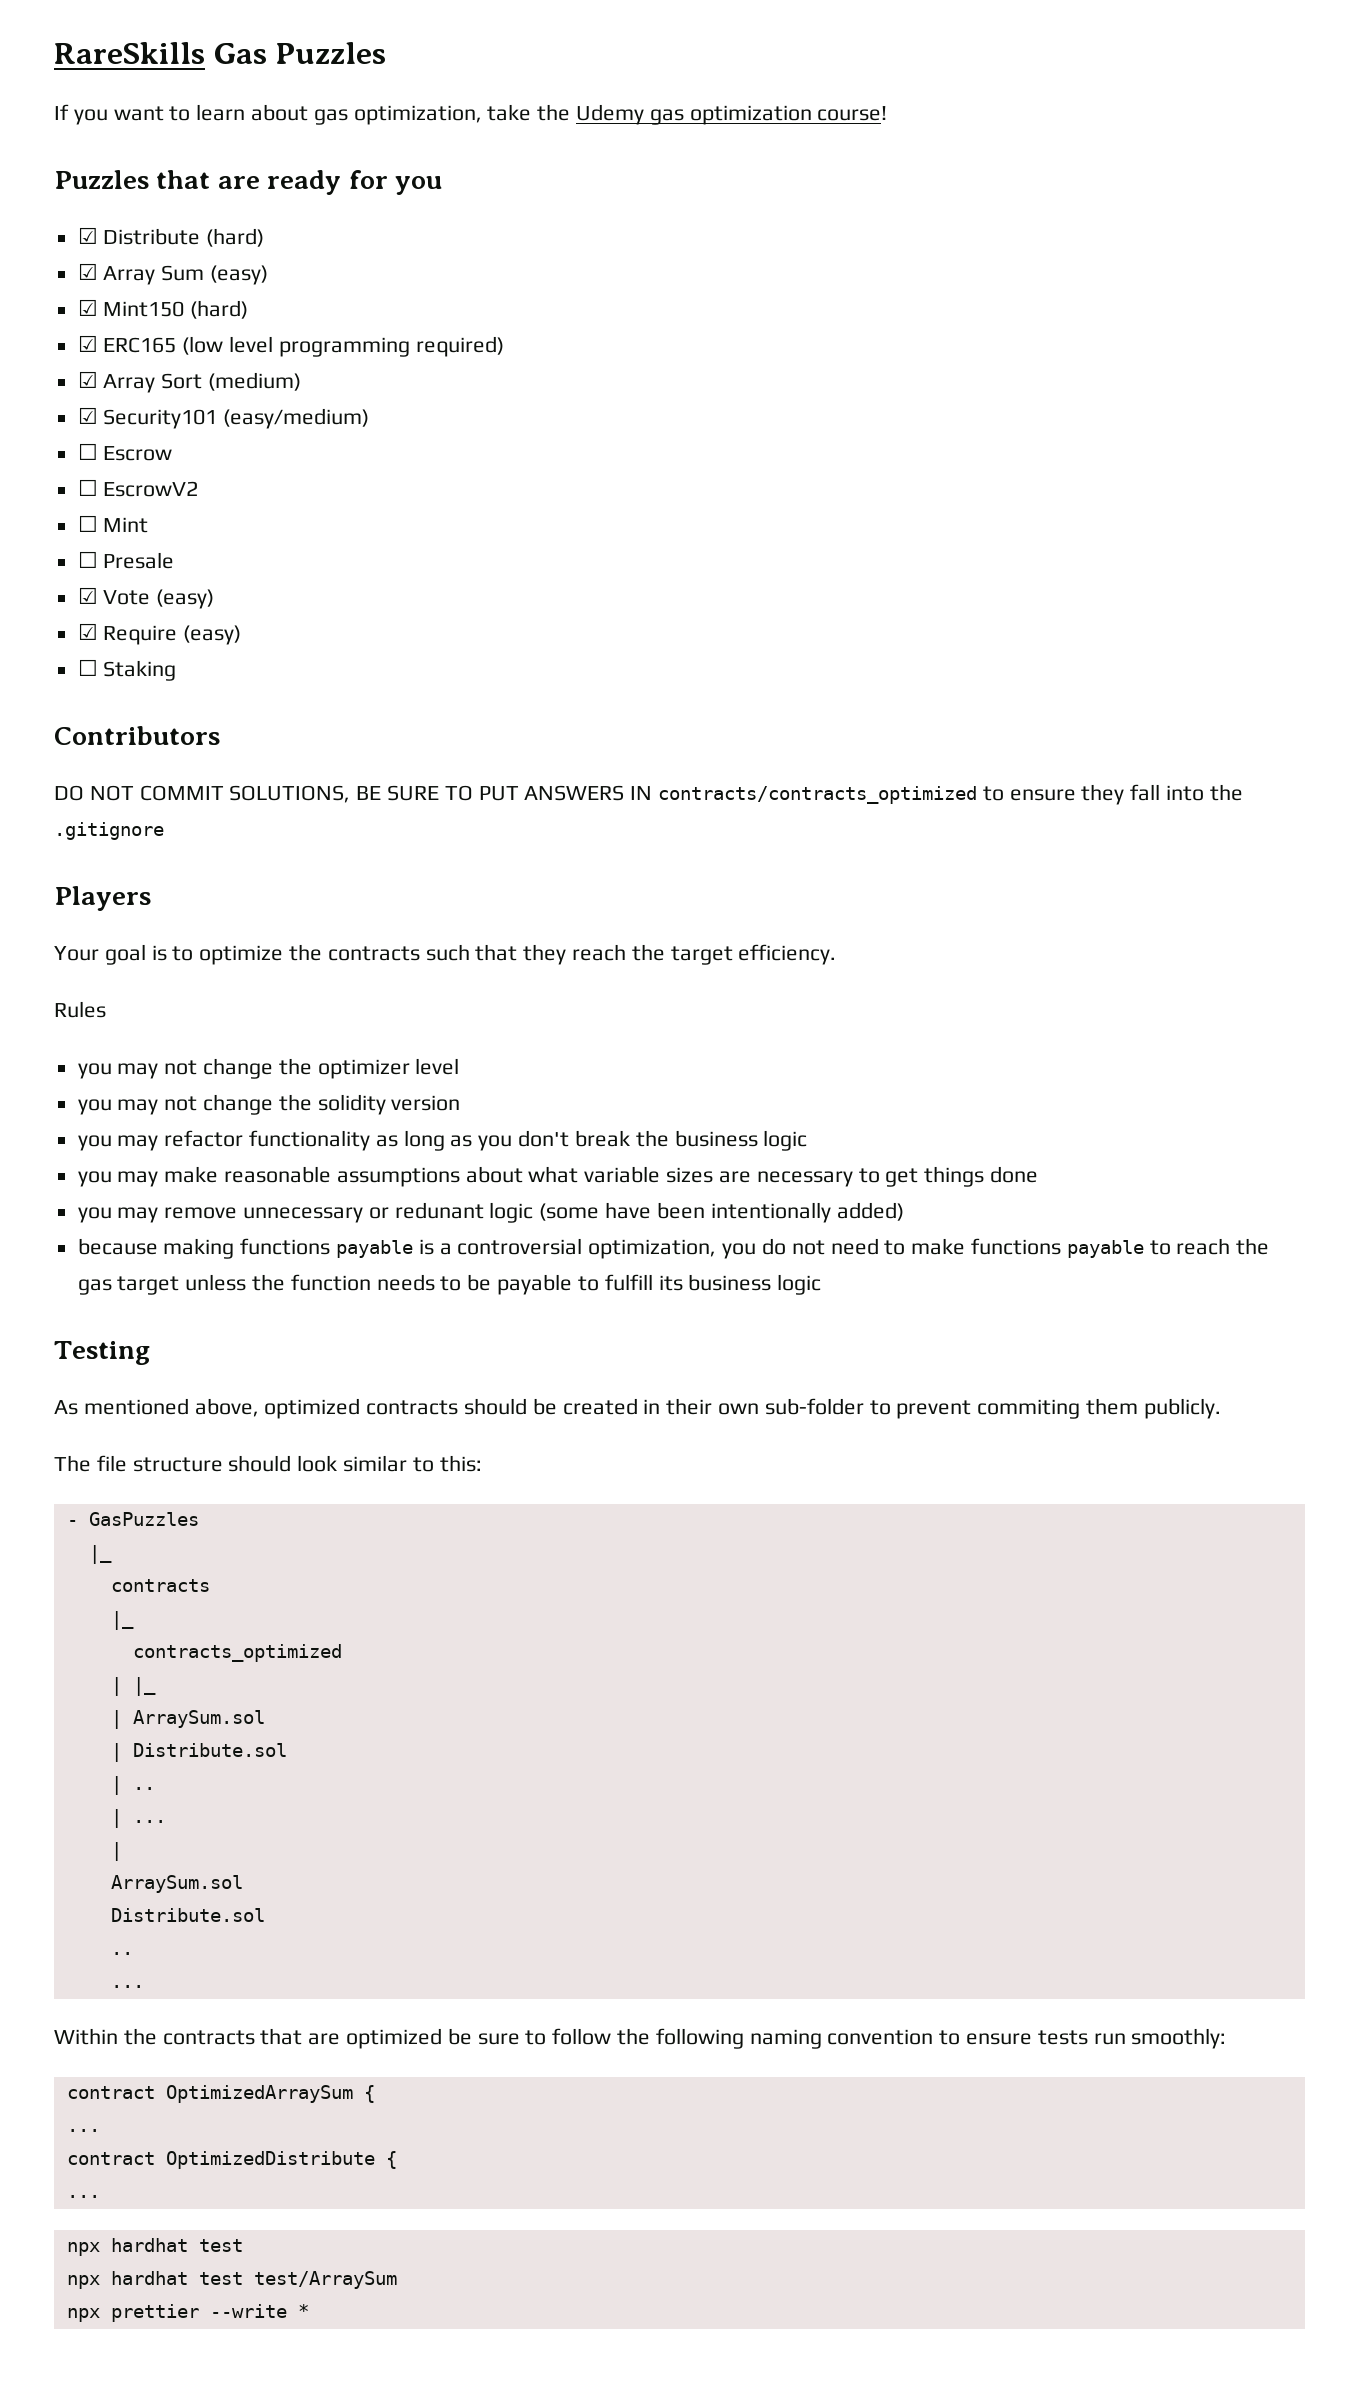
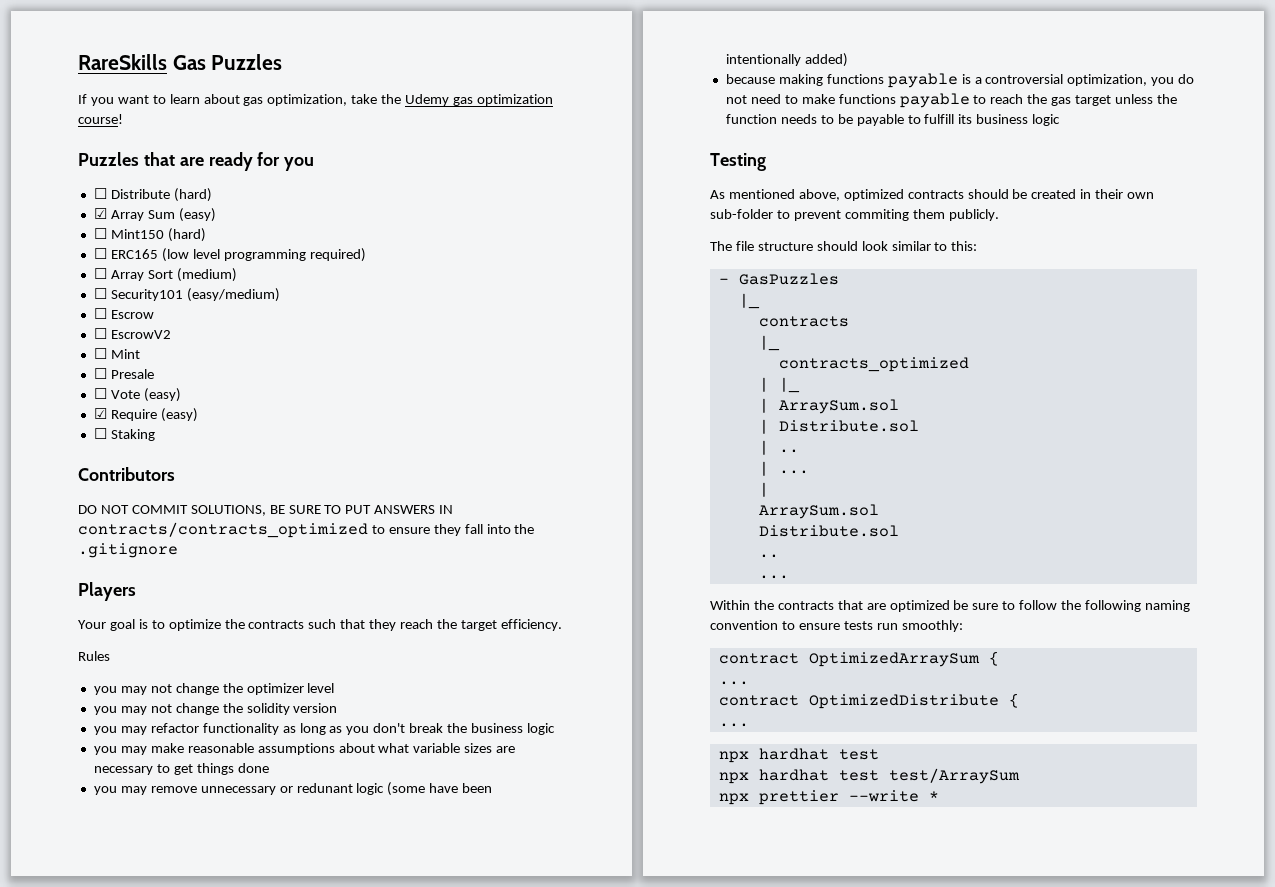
[77,227,98,244] ☑ -> [93,188,107,199] ☐
[77,299,98,316] ☑ -> [93,228,107,239] ☐
[77,335,98,352] ☑ -> [93,248,107,259] ☐
[77,371,98,388] ☑ -> [93,268,107,279] ☐
[77,407,98,424] ☑ -> [93,288,107,299] ☐
[77,587,98,604] ☑ -> [93,388,107,399] ☐

